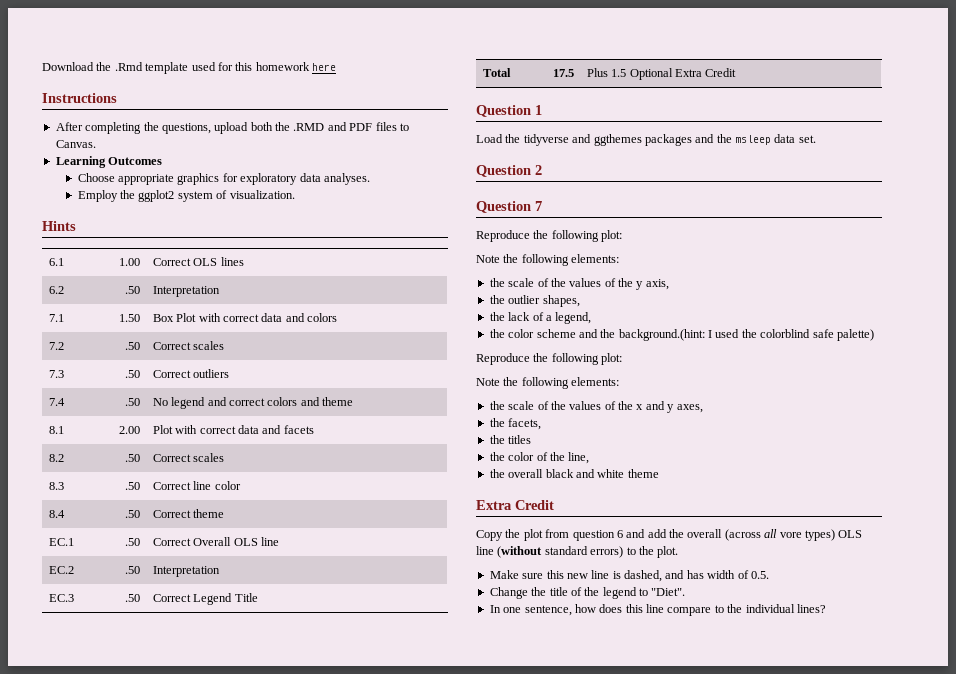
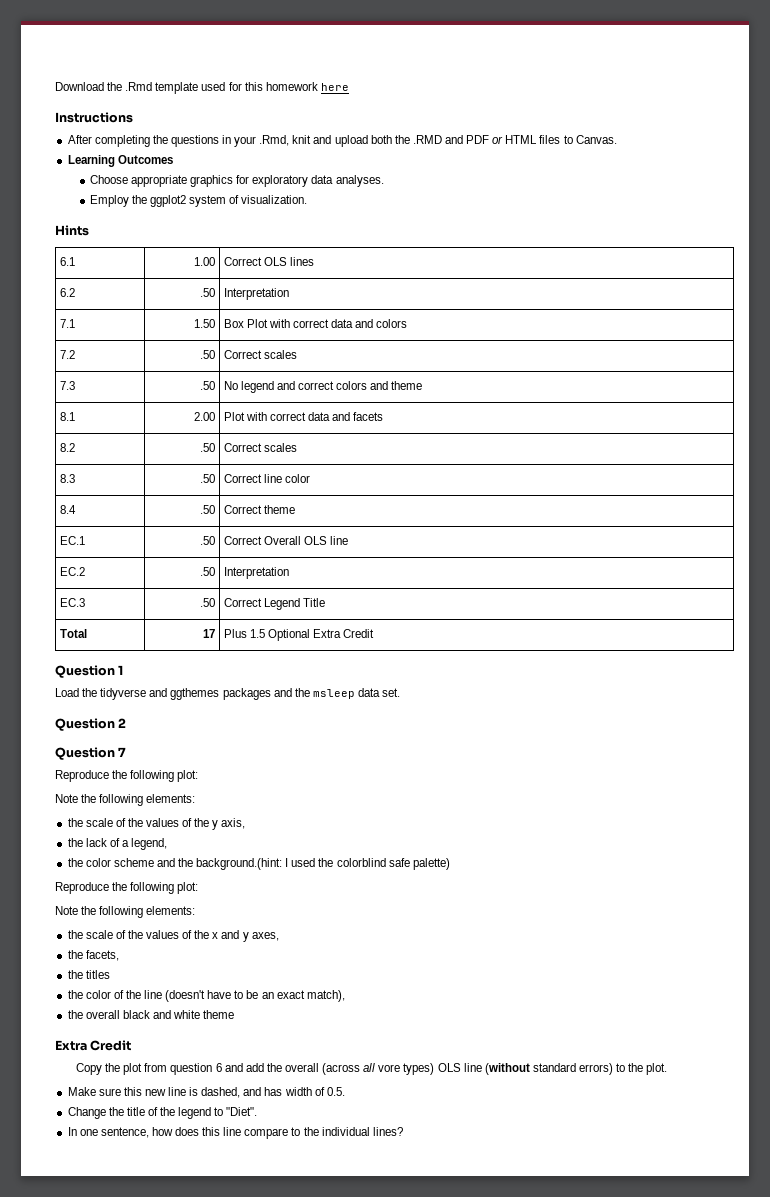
[161,123,211,134] questions, -> [170,135,332,147] questions in your .Rmd, knit and
(373, 127) none -> [492,135,538,144] or HTML
[152,369,230,378] [48,398,65,406] [125,398,141,406] | Correct outliers // 7.4 | .50 -> (216, 385) none
[553,69,575,77] 17.5 -> [203,629,216,638] 17
[489,295,580,307] // the outlier shapes, -> (246, 823) none
[568,452,590,464] line, -> [144,990,345,1002] line (doesn't have to be an exact match),

